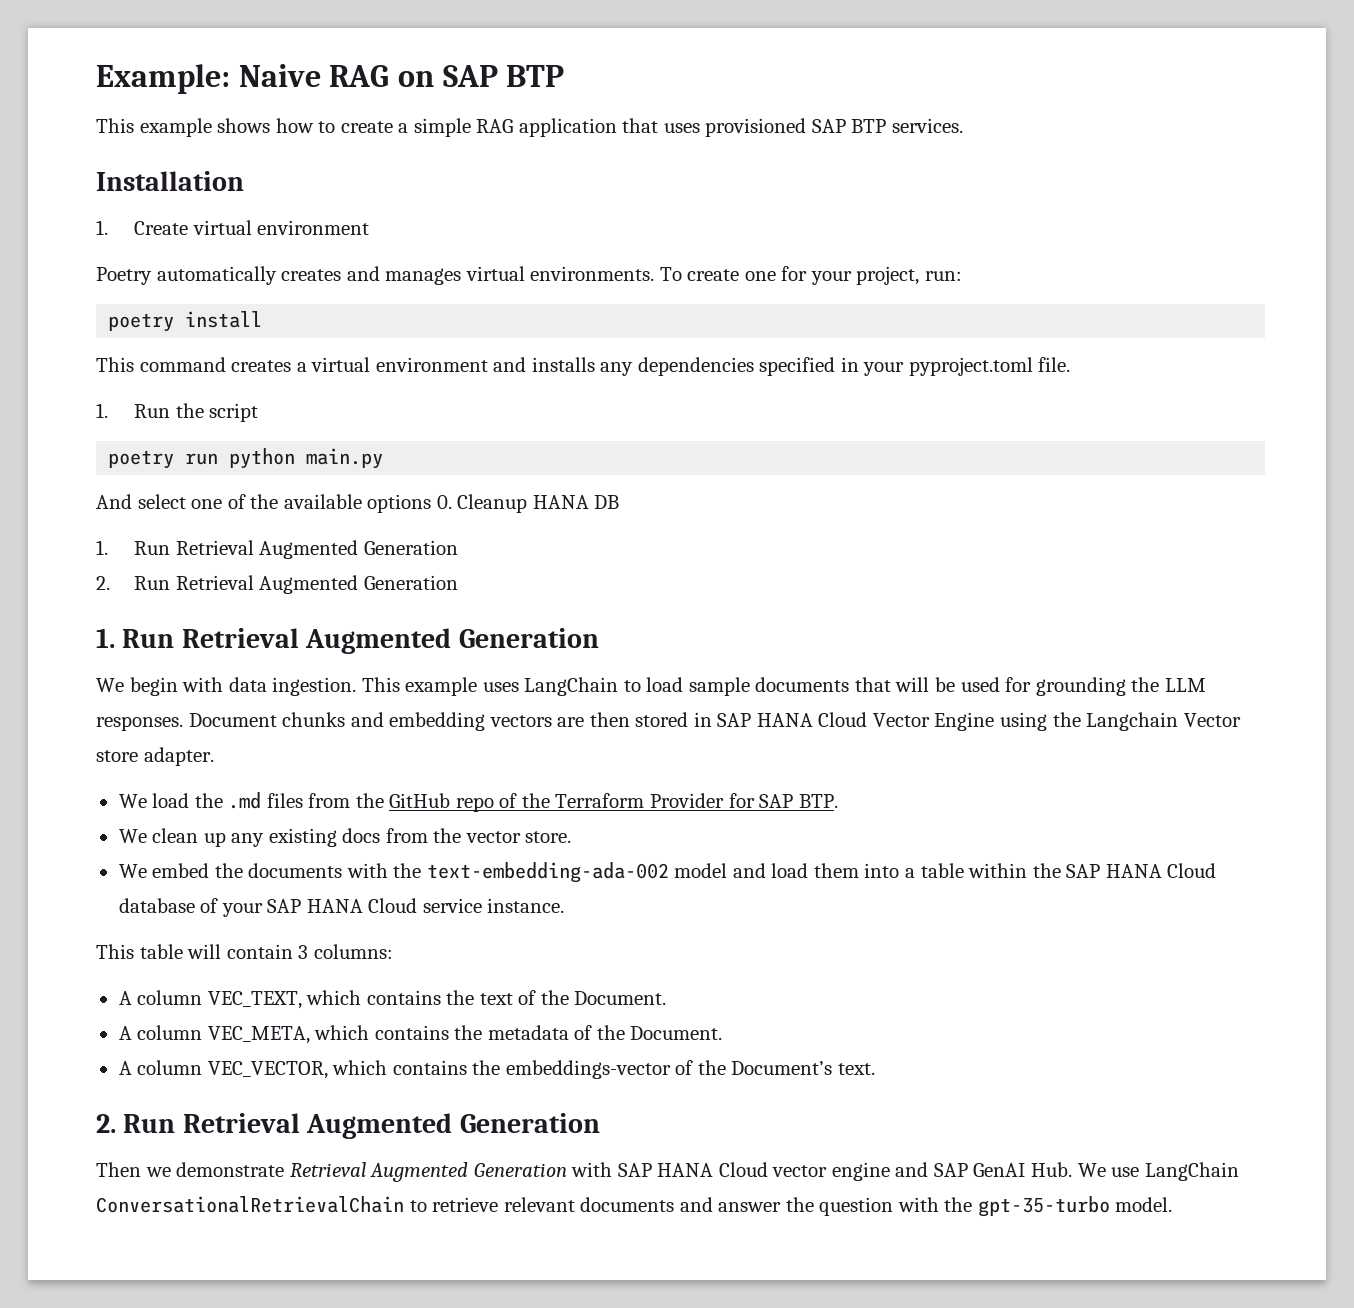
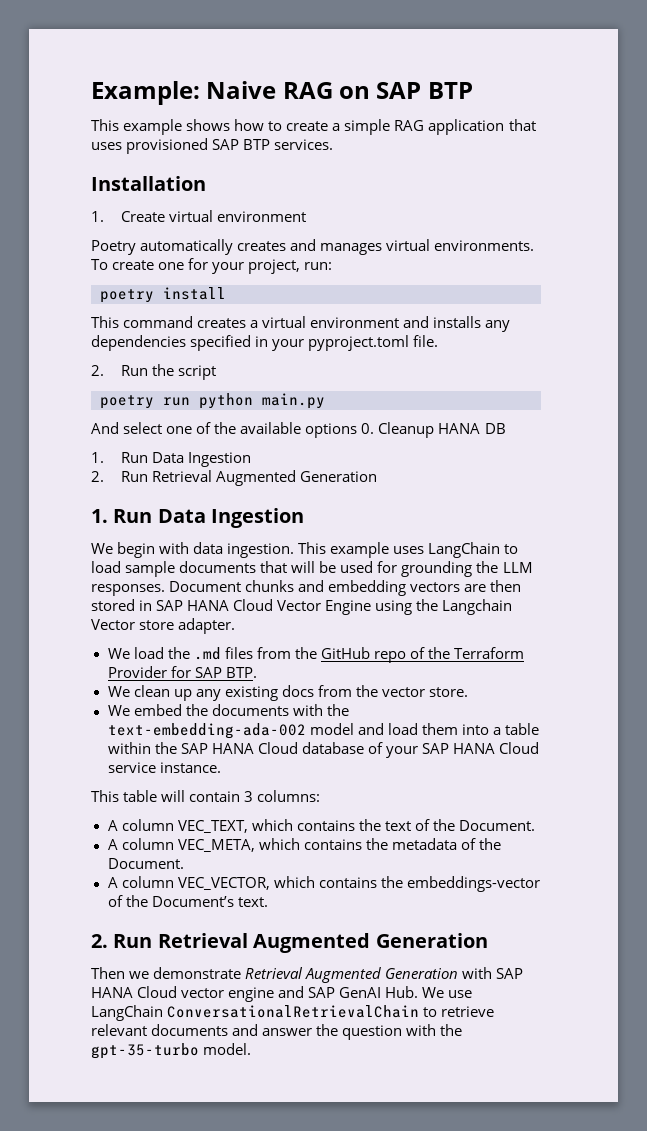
[96,403,108,418] 1. -> [91,365,104,376] 2.
[175,540,459,559] Retrieval Augmented Generation -> [151,452,252,467] Data Ingestion
[181,628,599,654] Retrieval Augmented Generation -> [157,508,305,528] Data Ingestion

